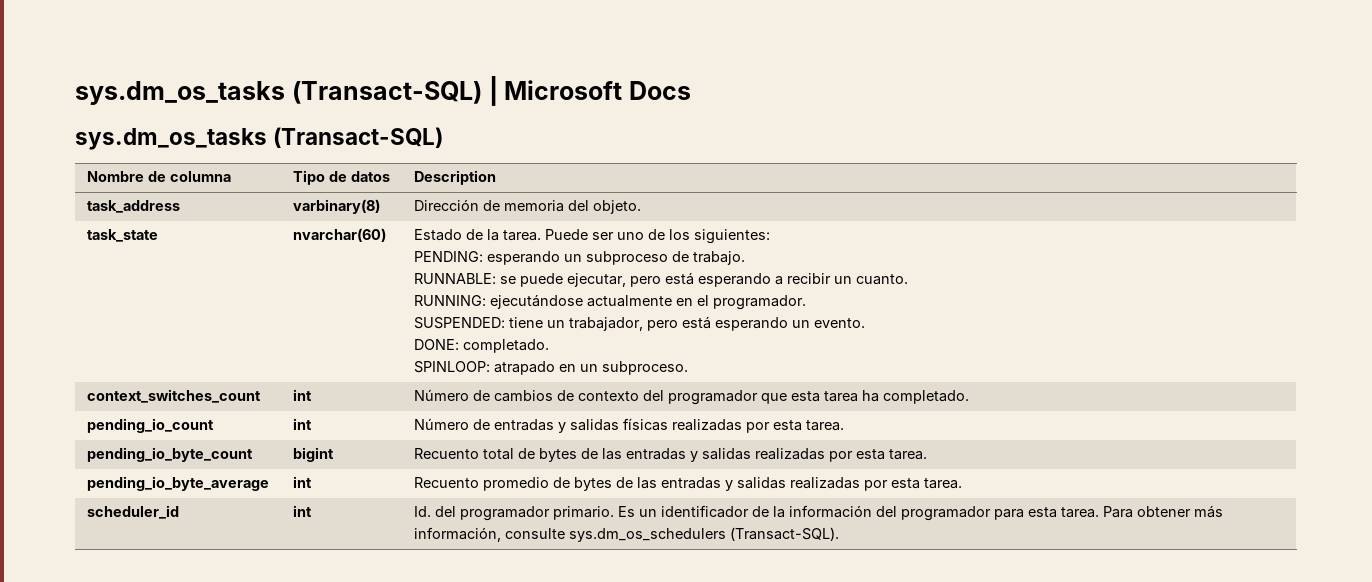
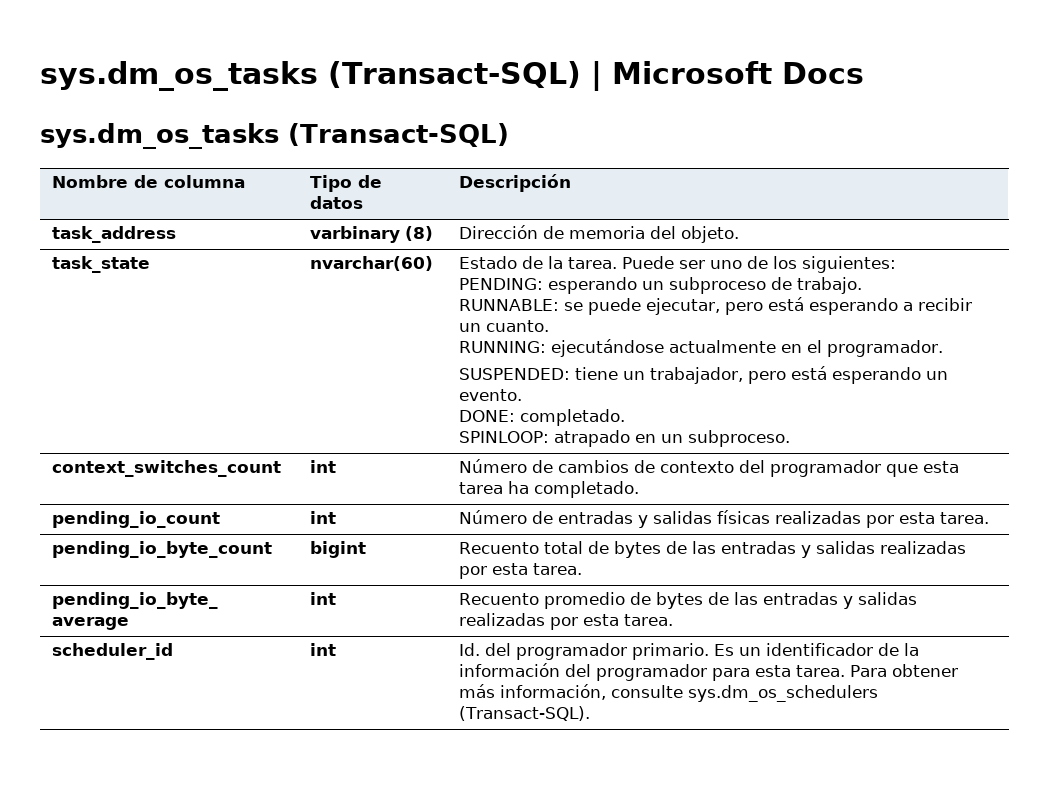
[413,170,496,185] Description -> [458,174,571,192] Descripción
[292,199,380,214] varbinary(8) -> [309,226,433,243] varbinary (8)

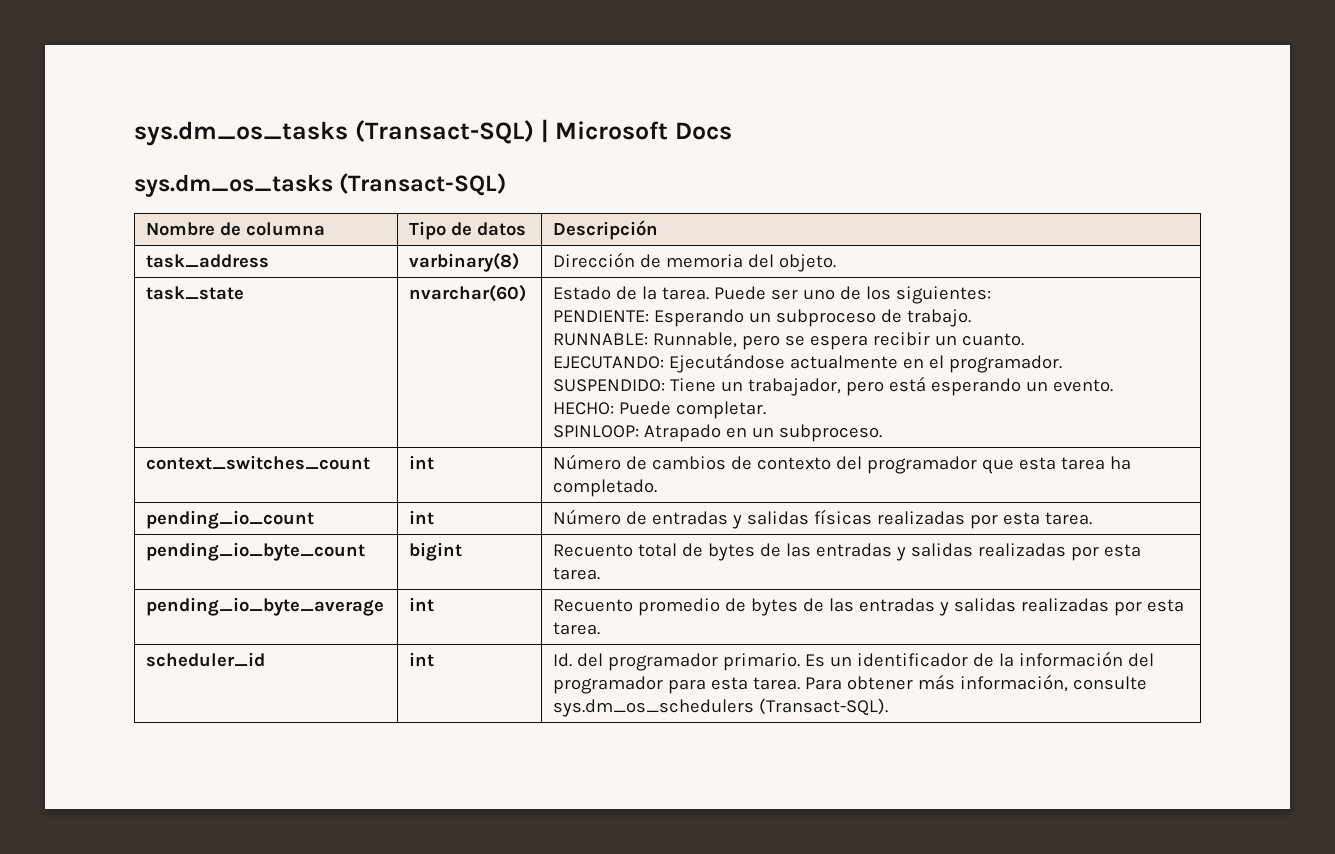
[309,226,433,243] varbinary (8) -> [409,253,520,272] varbinary(8)
[458,277,637,294] PENDING: esperando -> [553,309,745,327] PENDIENTE: Esperando
[563,297,913,315] se puede ejecutar, pero está esperando a -> [653,332,869,350] Runnable, pero se espera
[458,339,664,357] RUNNING: ejecutándose -> [553,353,786,373] EJECUTANDO: Ejecutándose
[458,367,618,380] SUSPENDED: tiene -> [553,378,717,392] SUSPENDIDO: Tiene
[458,409,625,426] DONE: completado. -> [553,401,767,419] HECHO: Puede completar.
[553,430,630,447] atrapado -> [644,424,722,442] Atrapado

